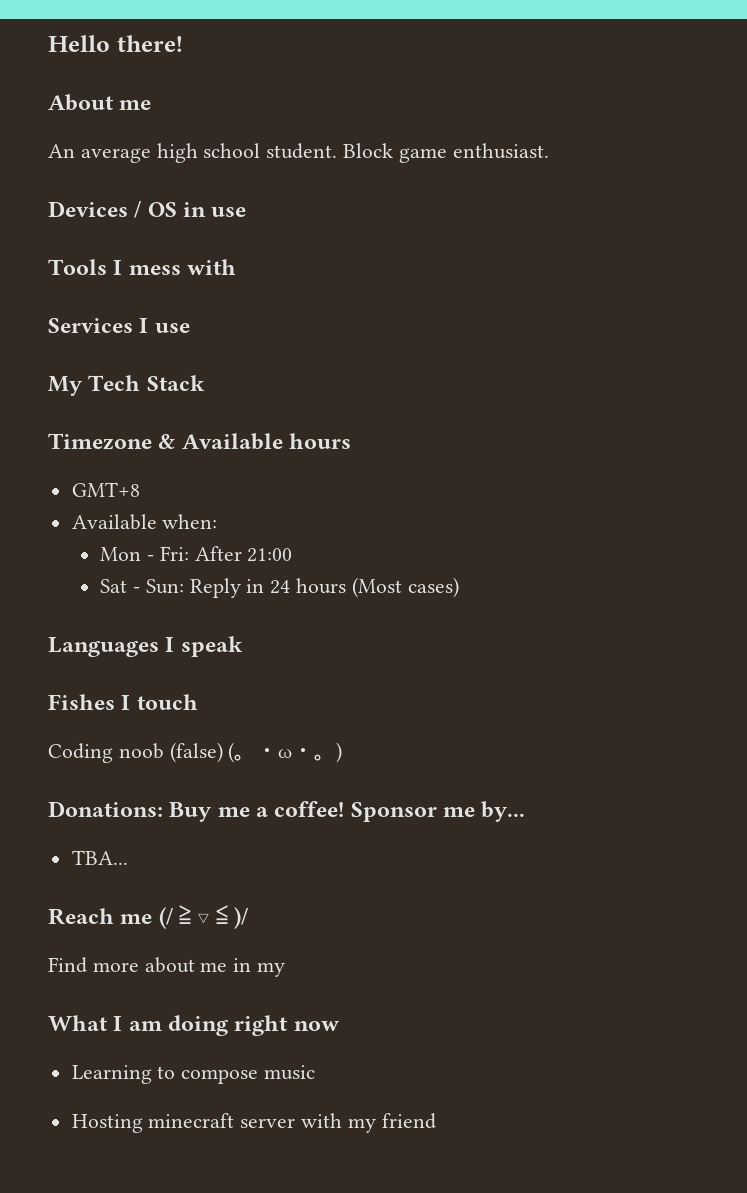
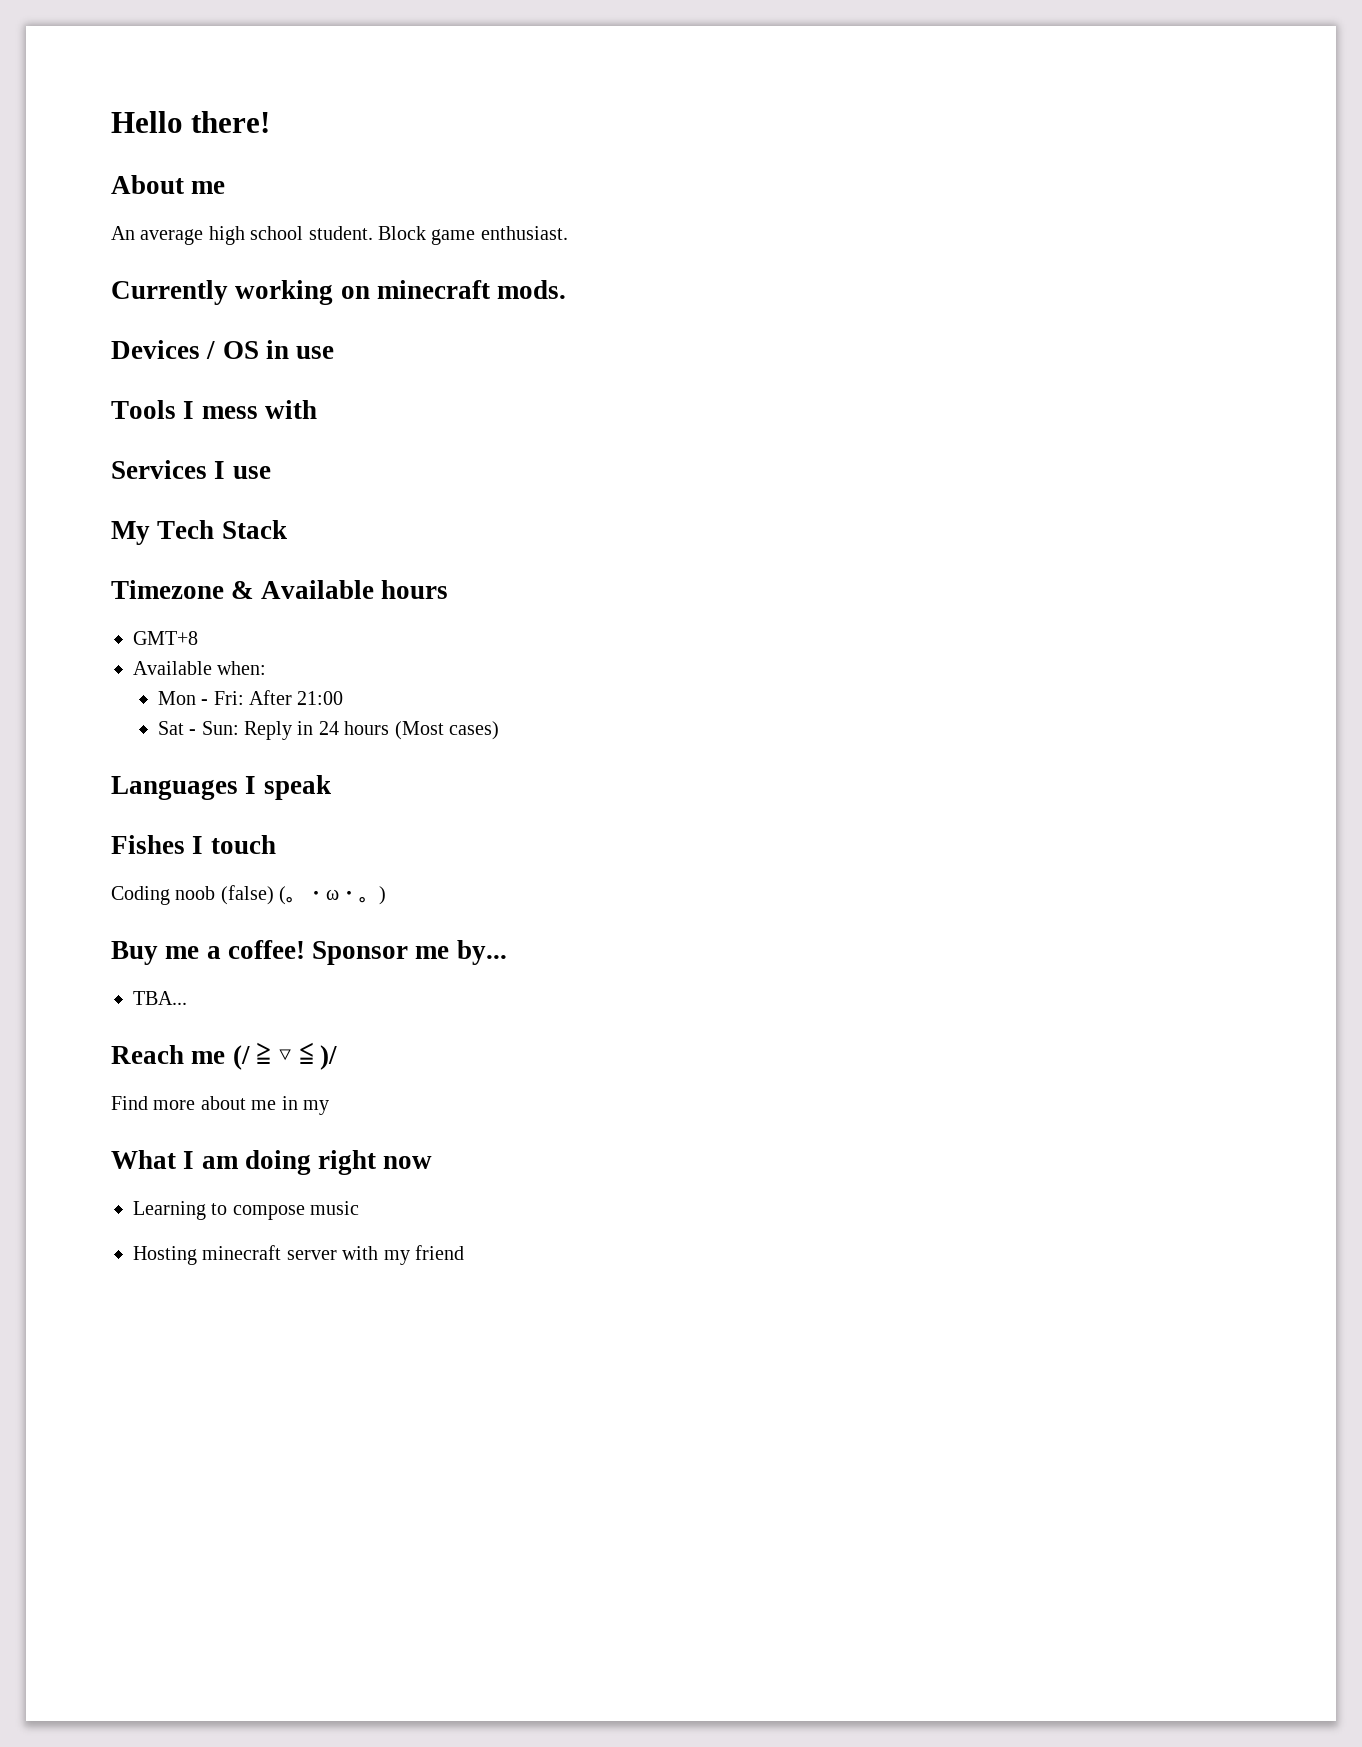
(549, 151) none -> [111,280,567,305] // Currently working on minecraft mods.
[48,801,163,817] Donations: -> (387, 895) none

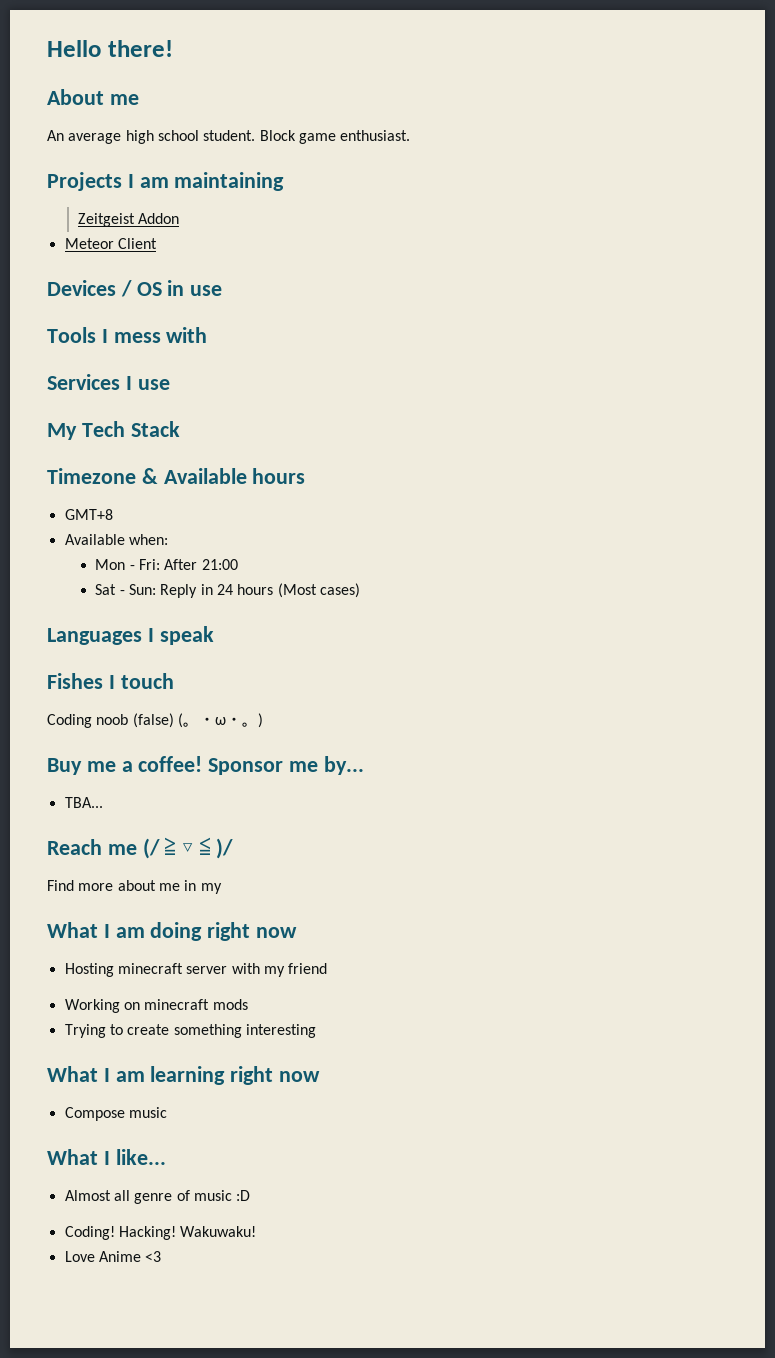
[111,280,567,305] Currently working on minecraft mods. -> [47,172,285,191] [77,213,180,227] [64,238,157,249] Projects I am maintaining // Zeitgeist Addon // Meteor Client
[133,1201,360,1220] // Learning to compose music -> (298, 932) none
(464, 1252) none -> [64,999,248,1013] [64,1024,316,1038] [47,1066,321,1085] [64,1107,167,1121] [47,1149,166,1165] [64,1190,251,1204] [64,1226,257,1240] [64,1251,162,1262] // Working on minecraft mods // Trying to create something interesting // What I am learning right now // Compose music // What I like... // Almost all genre of music :D // Coding! Hacking! Wakuwaku! // Love Anime <3

